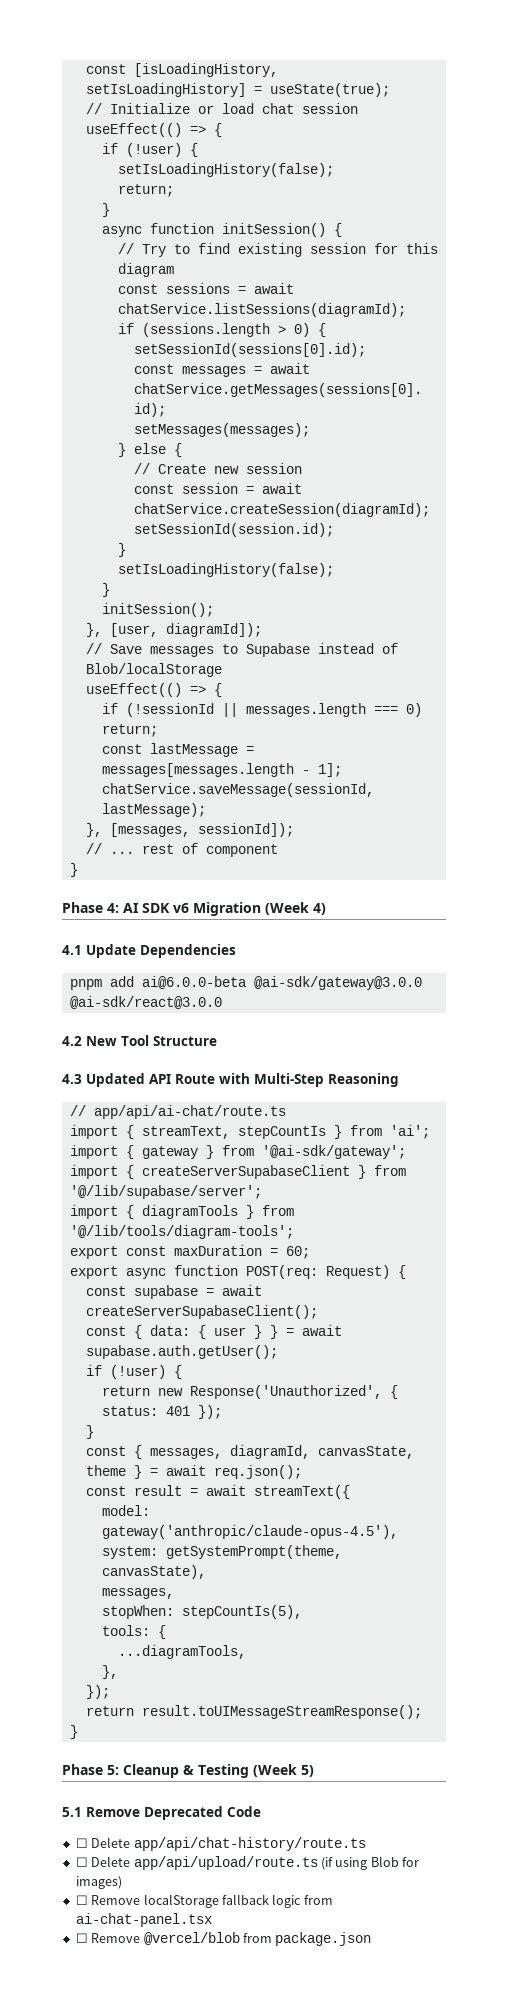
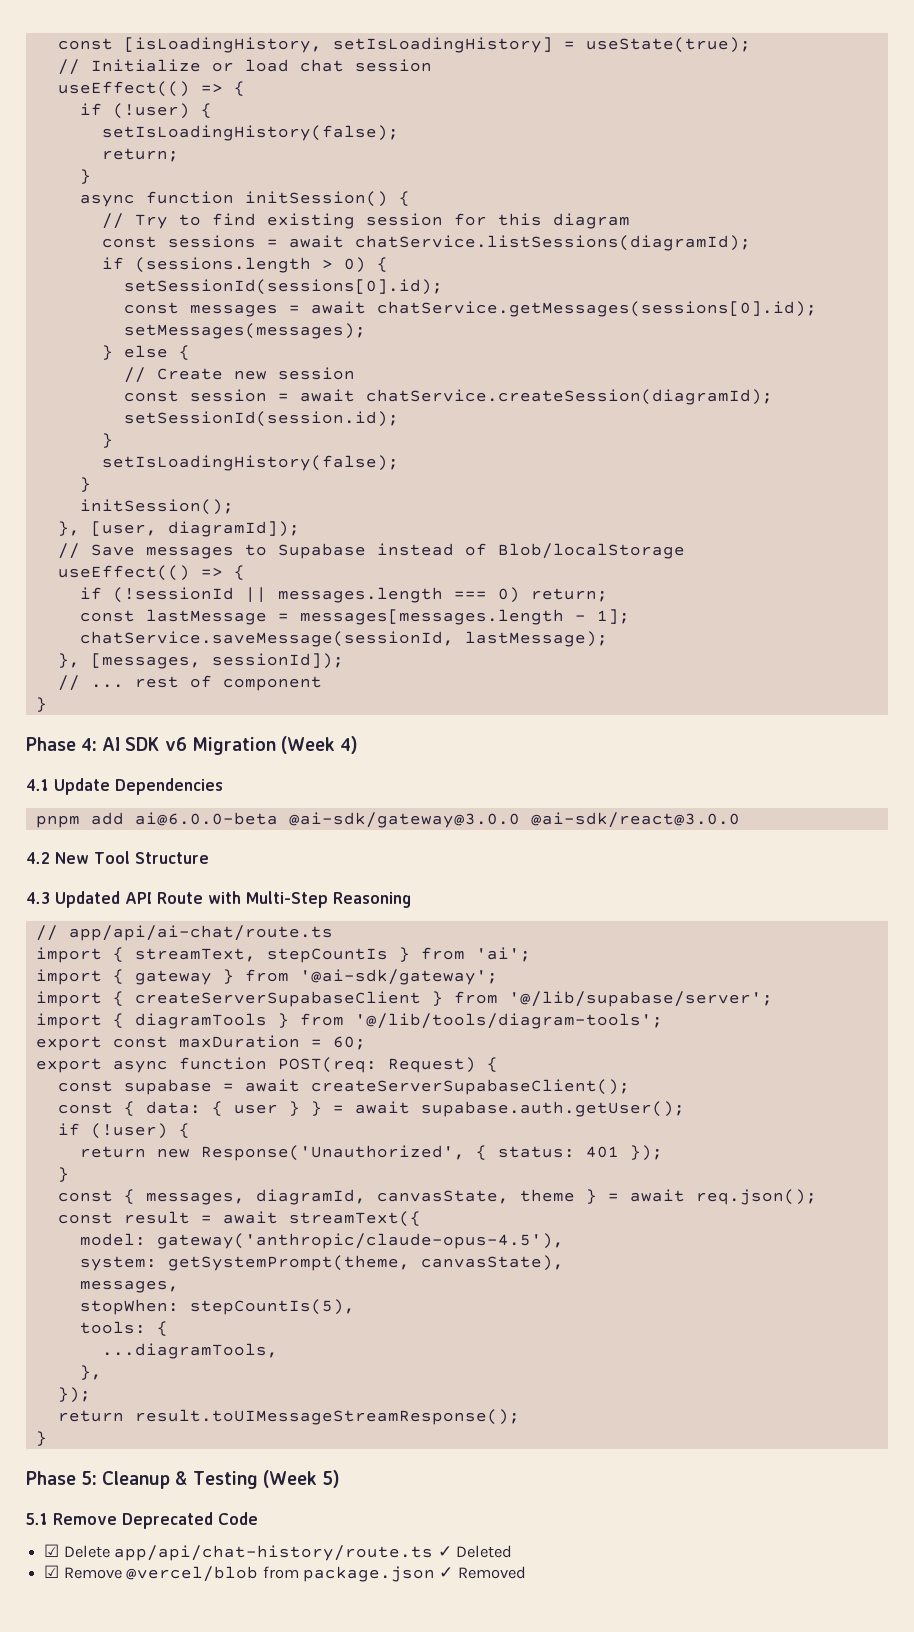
[75,1838,88,1848] ☐ -> [44,1544,60,1557] ☑
[75,1856,419,1870] [75,1876,122,1889] [75,1894,333,1908] [75,1913,212,1927] [75,1933,88,1943] // ☐ Delete app/api/upload/route.ts (if using Blob for images) // ☐ Remove localStorage fallback logic from ai-chat-panel.tsx // ☐ -> [437,1545,512,1558] [44,1565,60,1578] ✓ Deleted // ☑
(372, 1939) none -> [439,1566,526,1579] ✓ Removed

